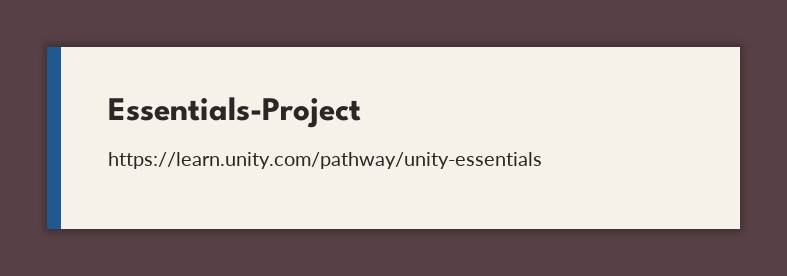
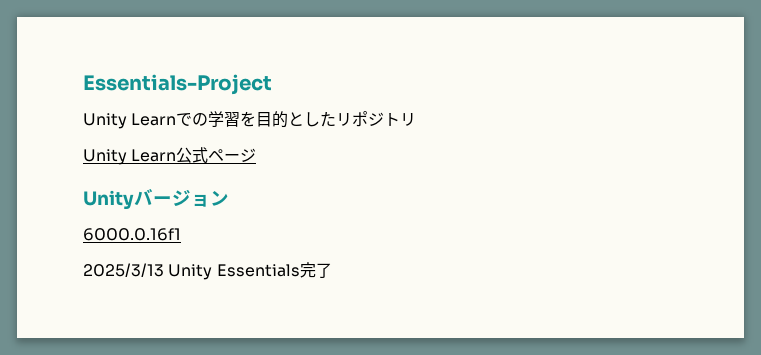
[108,152,542,169] https://learn.unity.com/pathway/unity-essentials -> [83,111,417,129] [83,147,257,165] [83,189,229,210] [83,228,181,241] [83,262,332,280] Unity Learnでの学習を目的としたリポジトリ // Unity Learn公式ページ // Unityバージョン // 6000.0.16f1 // 2025/3/13 Unity Essentials完了

